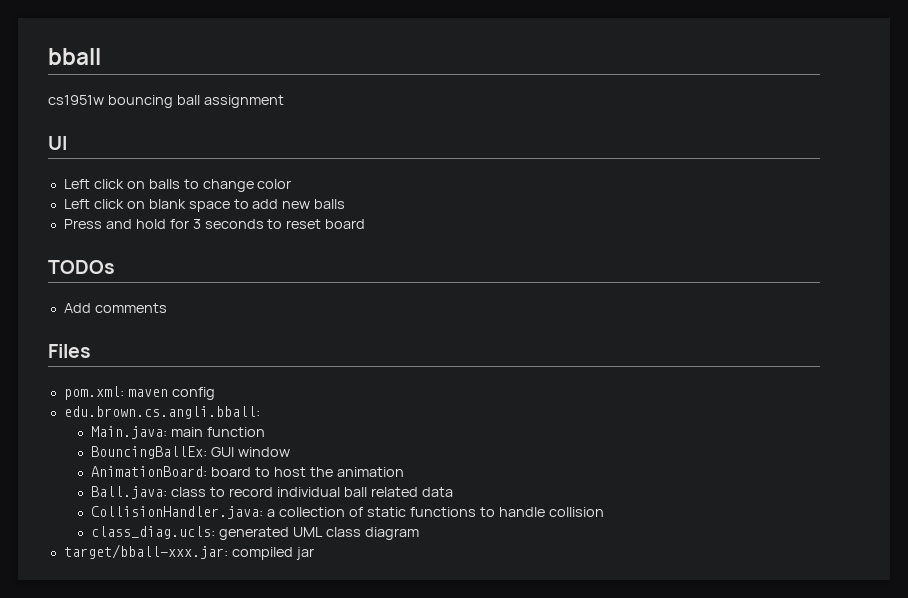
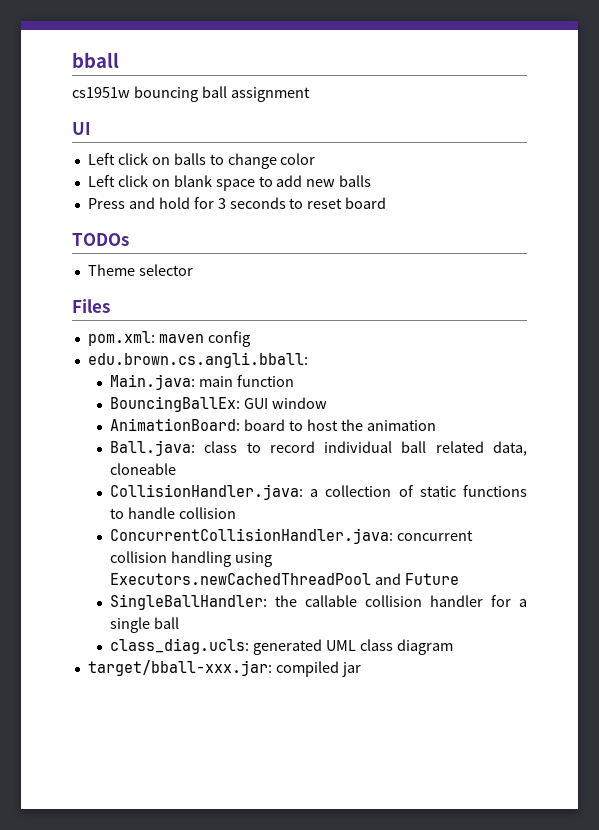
[63,303,167,313] Add comments -> [87,264,193,276] Theme selector
[421,487,453,497] data -> [493,441,527,456] [109,463,176,475] data, cloneable
(604, 512) none -> [109,528,473,544] [109,551,272,567] [109,573,459,585] [109,594,527,610] [109,617,179,633] // ConcurrentCollisionHandler.java: concurrent collision handling using Executors.newCachedThreadPool and Future // SingleBallHandler: the callable collision handler for a single ball

